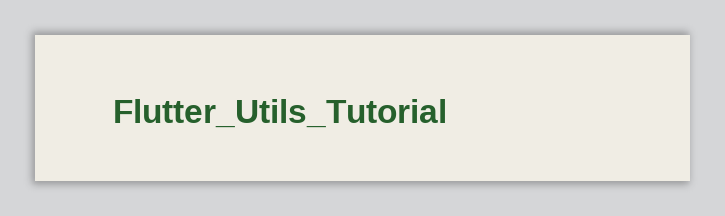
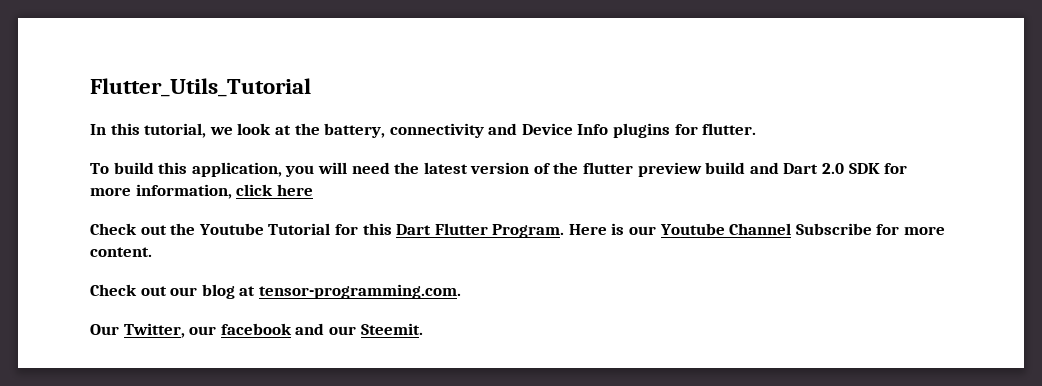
(447, 113) none -> [90,123,757,138] [90,162,908,177] [90,184,313,199] [90,223,946,238] [90,247,152,257] [90,284,461,299] [90,323,423,338] // In this tutorial, we look at the battery, connectivity and Device Info plugins for flutter. // To build this application, you will need the latest version of the flutter preview build and Dart 2.0 SDK for more information, click here // Check out the Youtube Tutorial for this Dart Flutter Program. Here is our Youtube Channel Subscribe for more content. // Check out our blog at tensor-programming.com. // Our Twitter, our facebook and our Steemit.

